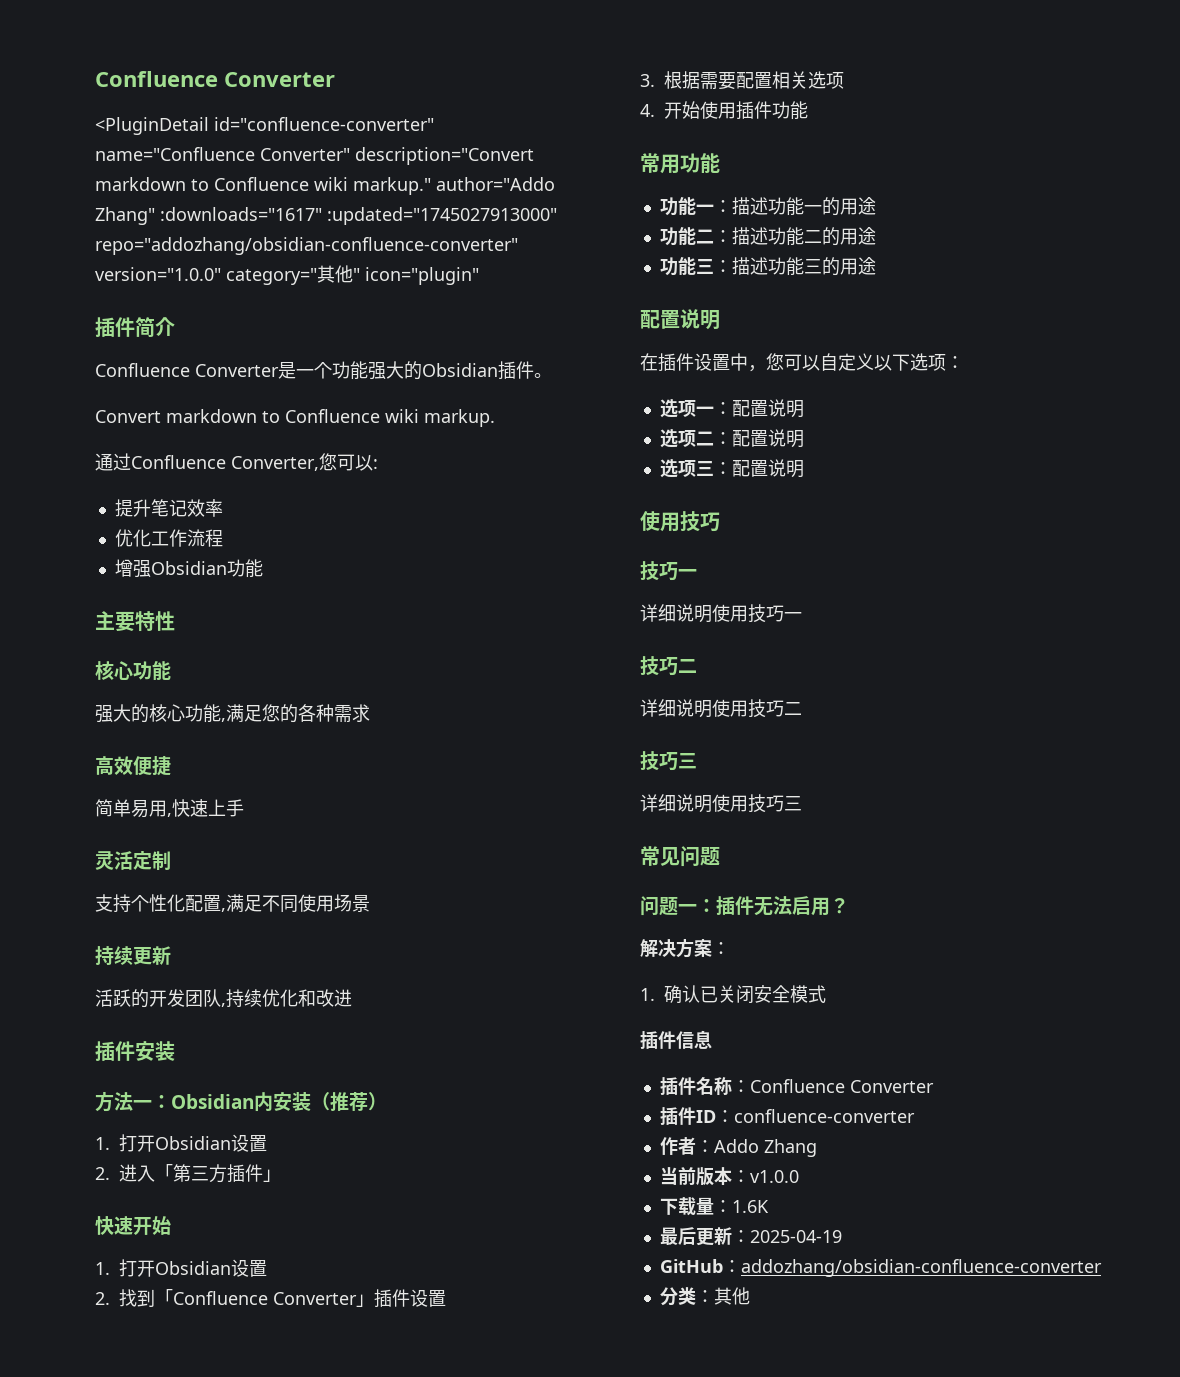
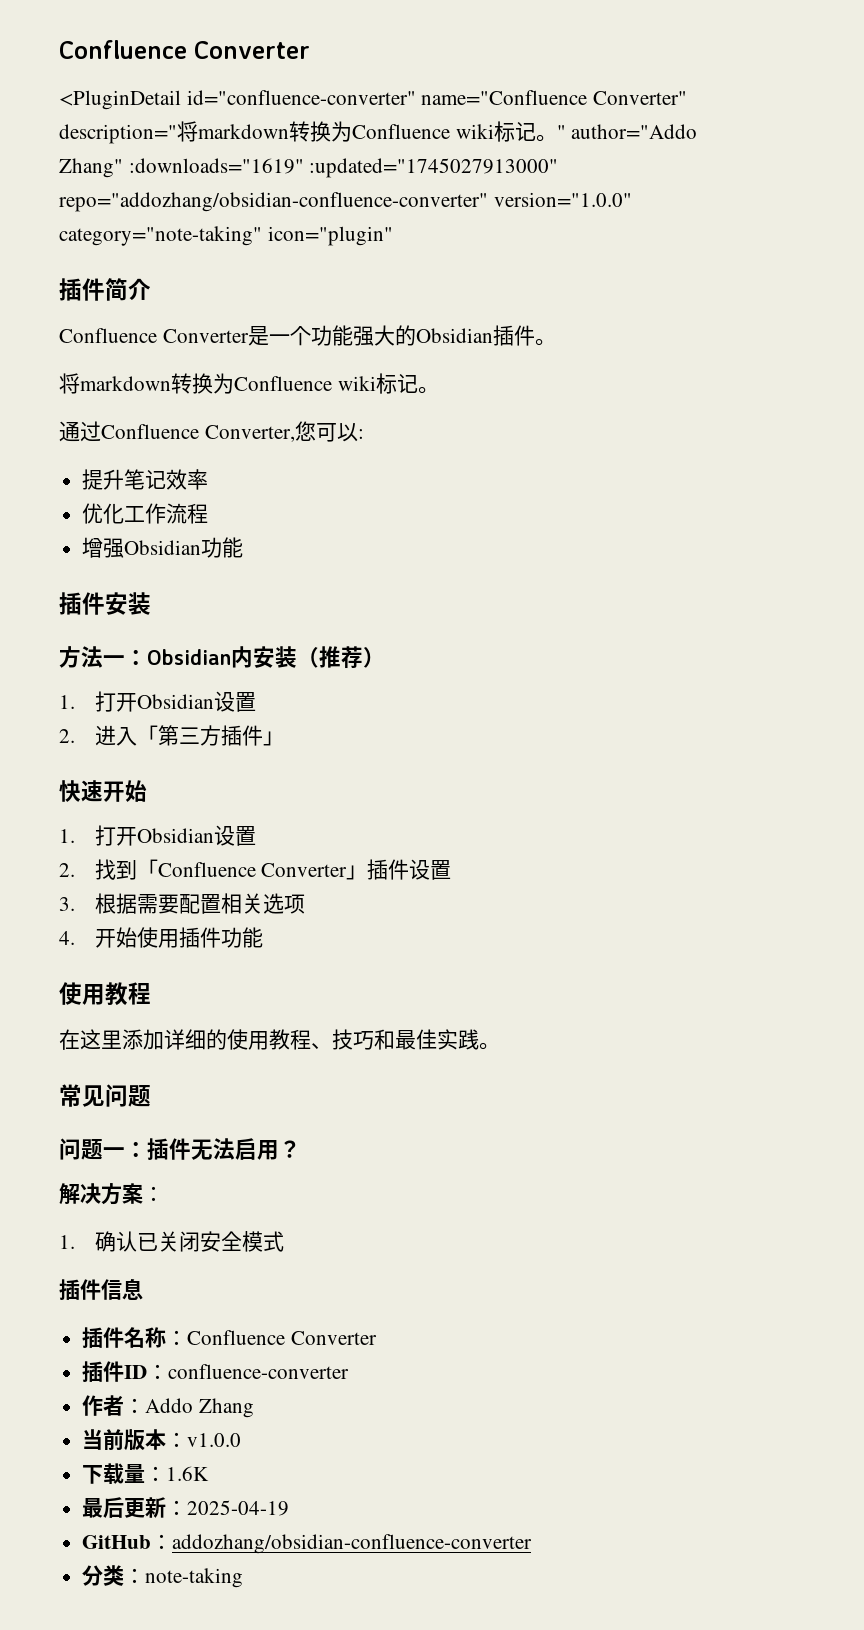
[355,147,534,165] [95,177,431,195] description="Convert markdown to Confluence wiki markup." -> [59,121,566,144] description="将markdown转换为Confluence wiki标记。"
[160,207,322,221] :downloads="1617" -> [128,158,304,174] :downloads="1619"
[226,265,360,285] category="其他" -> [59,226,262,246] category="note-taking"
[95,409,495,427] Convert markdown to Confluence wiki markup. -> [59,373,439,394] 将markdown转换为Confluence wiki标记。
[95,611,175,632] [95,661,171,680] [95,704,370,723] [95,756,171,776] [95,799,244,818] [95,851,171,870] [95,894,370,913] [95,946,171,966] [95,989,352,1008] // 主要特性 // 核心功能 // 强大的核心功能,满足您的各种需求 // 高效便捷 // 简单易用,快速上手 // 灵活定制 // 支持个性化配置,满足不同使用场景 // 持续更新 // 活跃的开发团队,持续优化和改进 -> (244, 547) none
[640,153,720,174] [659,197,876,216] [659,227,876,246] [659,257,876,276] [640,309,720,330] [640,353,964,372] [659,399,804,418] [659,429,804,448] [659,459,804,478] [640,511,720,532] [640,561,697,581] [640,604,802,623] [640,656,697,676] [640,699,802,718] [640,751,697,771] [640,794,802,813] 常用功能 // 功能一：描述功能一的用途 // 功能二：描述功能二的用途 // 功能三：描述功能三的用途 // 配置说明 // 在插件设置中，您可以自定义以下选项： // 选项一：配置说明 // 选项二：配置说明 // 选项三：配置说明 // 使用技巧 // 技巧一 // 详细说明使用技巧一 // 技巧二 // 详细说明使用技巧二 // 技巧三 // 详细说明使用技巧三 -> [59,982,151,1006] [59,1029,500,1050] 使用教程 // 在这里添加详细的使用教程、技巧和最佳实践。
[713,1287,750,1305] 其他 -> [145,1568,244,1588] note-taking

